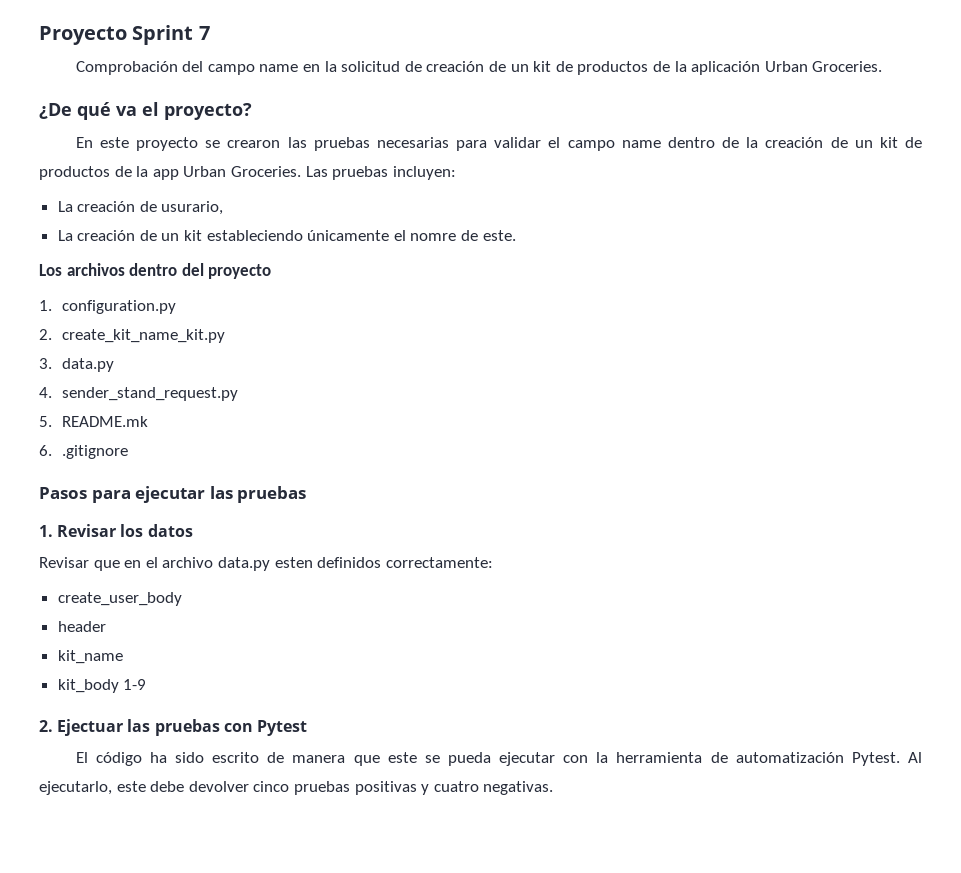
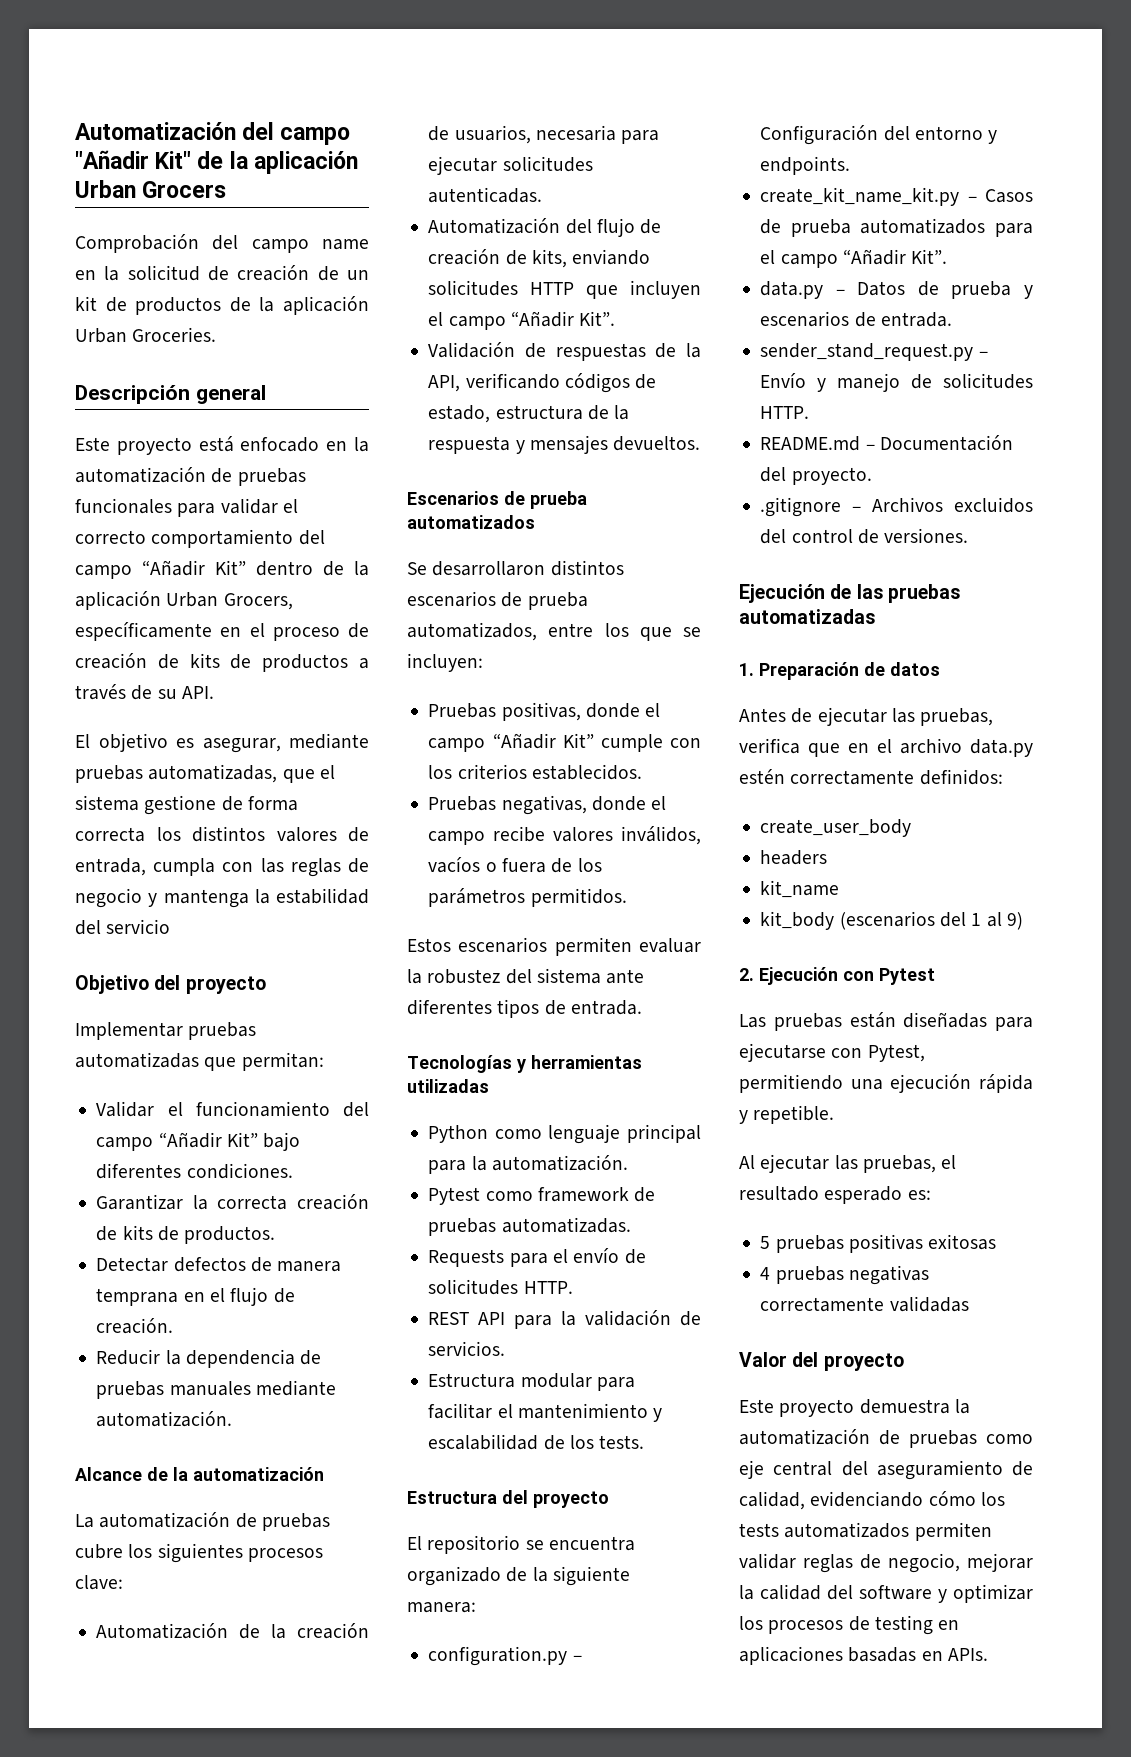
[39,25,210,45] Proyecto Sprint 7 -> [75,122,351,145] [75,150,358,174] [75,180,227,198] Automatización del campo "Añadir Kit" de la aplicación Urban Grocers
[39,102,252,120] [75,137,922,151] [39,166,456,180] [57,201,224,215] [57,230,516,241] [39,263,272,279] [39,300,177,314] [39,329,226,343] [39,358,115,372] [39,387,239,401] [39,416,149,427] [39,445,129,459] [39,486,307,503] [39,524,193,537] [39,557,89,568] ¿De qué va el proyecto? // En este proyecto se crearon las pruebas necesarias para validar el campo name dentro de la creación de un kit de productos de la app Urban Groceries. Las pruebas incluyen: // La creación de usurario, // La creación de un kit estableciendo únicamente el nomre de este. // Los archivos dentro del proyecto // 1. configuration.py // 2. create_kit_name_kit.py // 3. data.py // 4. sender_stand_request.py // 5. README.mk // 6. .gitignore // Pasos para ejecutar las pruebas // 1. Revisar los datos // Revisar -> [75,385,266,404] [75,436,370,455] [75,467,306,486] [75,498,298,517] [75,529,325,548] [75,560,369,579] [75,591,293,610] [75,622,369,641] [75,653,370,672] [75,684,214,700] [75,733,369,753] [75,764,335,783] [75,795,298,815] [75,826,369,842] [75,858,369,877] [75,888,369,908] [75,919,171,935] [75,975,266,994] [75,1022,257,1040] [75,1052,324,1071] [96,1101,369,1117] [96,1132,301,1151] [96,1163,293,1179] [96,1194,369,1210] [96,1225,276,1244] [96,1257,342,1272] [96,1287,295,1306] [96,1318,174,1334] [96,1349,322,1368] [96,1380,336,1399] [96,1411,233,1427] [75,1467,324,1481] [75,1512,330,1531] [75,1543,323,1563] [75,1575,123,1590] [96,1623,369,1639] [428,125,660,144] [428,156,593,175] [428,187,543,203] [428,218,662,237] [428,249,651,268] [428,280,701,299] [428,311,616,330] [428,342,701,361] [428,373,657,393] [428,405,630,423] [428,435,701,454] [407,491,587,509] [407,515,535,529] [407,560,624,576] [407,591,588,610] [407,622,701,641] [407,653,483,672] [428,702,661,721] [428,733,701,752] [428,764,642,780] [428,795,667,815] [428,826,701,845] [428,857,602,873] [428,888,627,907] [407,937,701,956] [407,968,645,984] [407,999,642,1018] [407,1055,642,1073] [407,1079,489,1093] [428,1124,701,1144] [428,1155,628,1174] [428,1187,656,1205] [428,1217,631,1236] [428,1248,646,1267] [428,1279,573,1295] [428,1310,701,1329] [428,1341,506,1356] [428,1373,635,1391] [428,1403,663,1422] [428,1434,645,1450] [407,1490,609,1508] [407,1535,635,1554] [407,1566,630,1586] [407,1602,476,1613] [428,1646,582,1666] [760,125,998,145] [760,156,851,175] [760,187,1033,206] [760,218,1033,237] [760,249,948,268] [760,281,1033,299] [760,311,952,327] [760,343,988,361] [760,373,1033,392] [760,406,810,419] [760,435,1013,451] [760,467,872,485] [760,497,1033,517] [760,528,969,544] [739,584,960,603] [739,609,875,624] [739,662,940,680] [739,707,994,726] [739,738,800,754] Descripción general // Este proyecto está enfocado en la automatización de pruebas funcionales para validar el correcto comportamiento del campo “Añadir Kit” dentro de la aplicación Urban Grocers, específicamente en el proceso de creación de kits de productos a través de su API. // El objetivo es asegurar, mediante pruebas automatizadas, que el sistema gestione de forma correcta los distintos valores de entrada, cumpla con las reglas de negocio y mantenga la estabilidad del servicio // Objetivo del proyecto // Implementar pruebas automatizadas que permitan: // Validar el funcionamiento del campo “Añadir Kit” bajo diferentes condiciones. // Garantizar la correcta creación de kits de productos. // Detectar defectos de manera temprana en el flujo de creación. // Reducir la dependencia de pruebas manuales mediante automatización. // Alcance de la automatización // La automatización de pruebas cubre los siguientes procesos clave: // Automatización de la creación de usuarios, necesaria para ejecutar solicitudes autenticadas. // Automatización del flujo de creación de kits, enviando solicitudes HTTP que incluyen el campo “Añadir Kit”. // Validación de respuestas de la API, verificando códigos de estado, estructura de la respuesta y mensajes devueltos. // Escenarios de prueba automatizados // Se desarrollaron distintos escenarios de prueba automatizados, entre los que se incluyen: // Pruebas positivas, donde el campo “Añadir Kit” cumple con los criterios establecidos. // Pruebas negativas, donde el campo recibe valores inválidos, vacíos o fuera de los parámetros permitidos. // Estos escenarios permiten evaluar la robustez del sistema ante diferentes tipos de entrada. // Tecnologías y herramientas utilizadas // Python como lenguaje principal para la automatización. // Pytest como framework de pruebas automatizadas. // Requests para el envío de solicitudes HTTP. // REST API para la validación de servicios. // Estructura modular para facilitar el mantenimiento y escalabilidad de los tests. // Estructura del proyecto // El repositorio se encuentra organizado de la siguiente manera: // configuration.py – Configuración del entorno y endpoints. // create_kit_name_kit.py – Casos de prueba automatizados para el campo “Añadir Kit”. // data.py – Datos de prueba y escenarios de entrada. // sender_stand_request.py – Envío y manejo de solicitudes HTTP. // README.md – Documentación del proyecto. // .gitignore – Archivos excluidos del control de versiones. // Ejecución de las pruebas automatizadas // 1. Preparación de datos // Antes de ejecutar las pruebas, verifica
[274,557,493,568] esten definidos correctamente: -> [739,769,1003,785] estén correctamente definidos:
[57,621,106,632] header -> [760,850,828,865] headers
[123,679,147,690] [39,719,307,736] [75,752,923,766] [39,781,554,795] 1-9 // 2. Ejectuar las pruebas con Pytest // El código ha sido escrito de manera que este se pueda ejecutar con la herramienta de automatización Pytest. Al ejecutarlo, este debe devolver cinco pruebas positivas y cuatro negativas. -> [839,911,1023,930] [739,967,935,985] [739,1012,1033,1031] [739,1043,925,1062] [739,1074,1033,1093] [739,1105,835,1124] [739,1154,957,1173] [739,1186,931,1204] [760,1234,997,1253] [760,1265,929,1285] [760,1296,969,1312] [739,1352,904,1371] [739,1399,970,1417] [739,1429,1033,1448] [739,1460,1033,1480] [739,1491,1005,1510] [739,1522,992,1541] [739,1553,1033,1573] [739,1584,1033,1603] [739,1615,960,1635] [739,1646,988,1665] (escenarios del 1 al 9) // 2. Ejecución con Pytest // Las pruebas están diseñadas para ejecutarse con Pytest, permitiendo una ejecución rápida y repetible. // Al ejecutar las pruebas, el resultado esperado es: // 5 pruebas positivas exitosas // 4 pruebas negativas correctamente validadas // Valor del proyecto // Este proyecto demuestra la automatización de pruebas como eje central del aseguramiento de calidad, evidenciando cómo los tests automatizados permiten validar reglas de negocio, mejorar la calidad del software y optimizar los procesos de testing en aplicaciones basadas en APIs.

